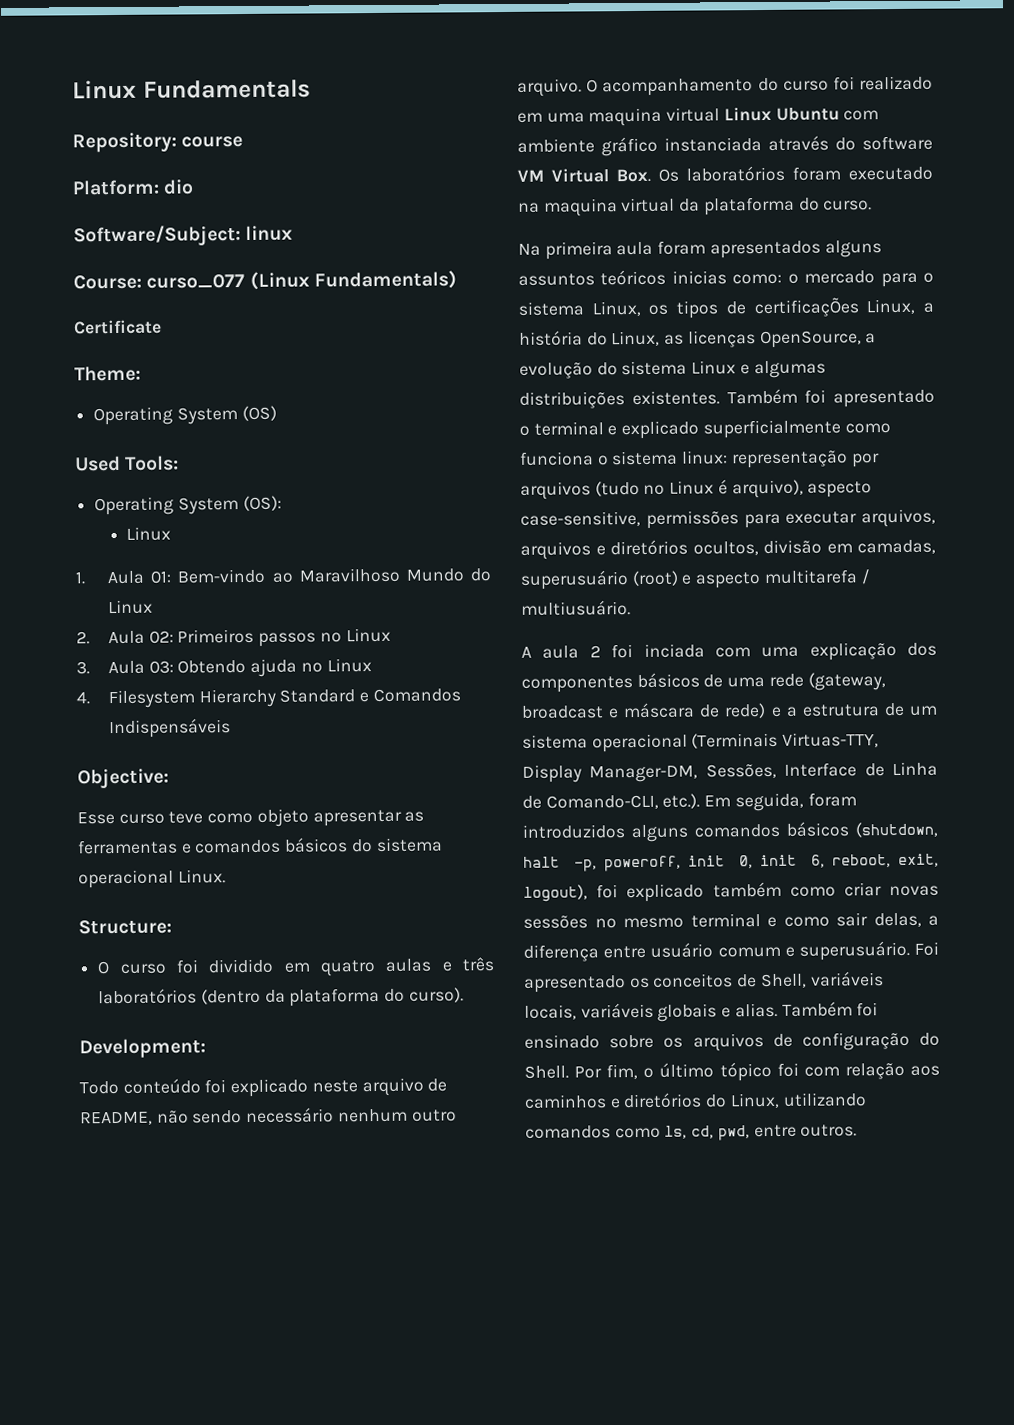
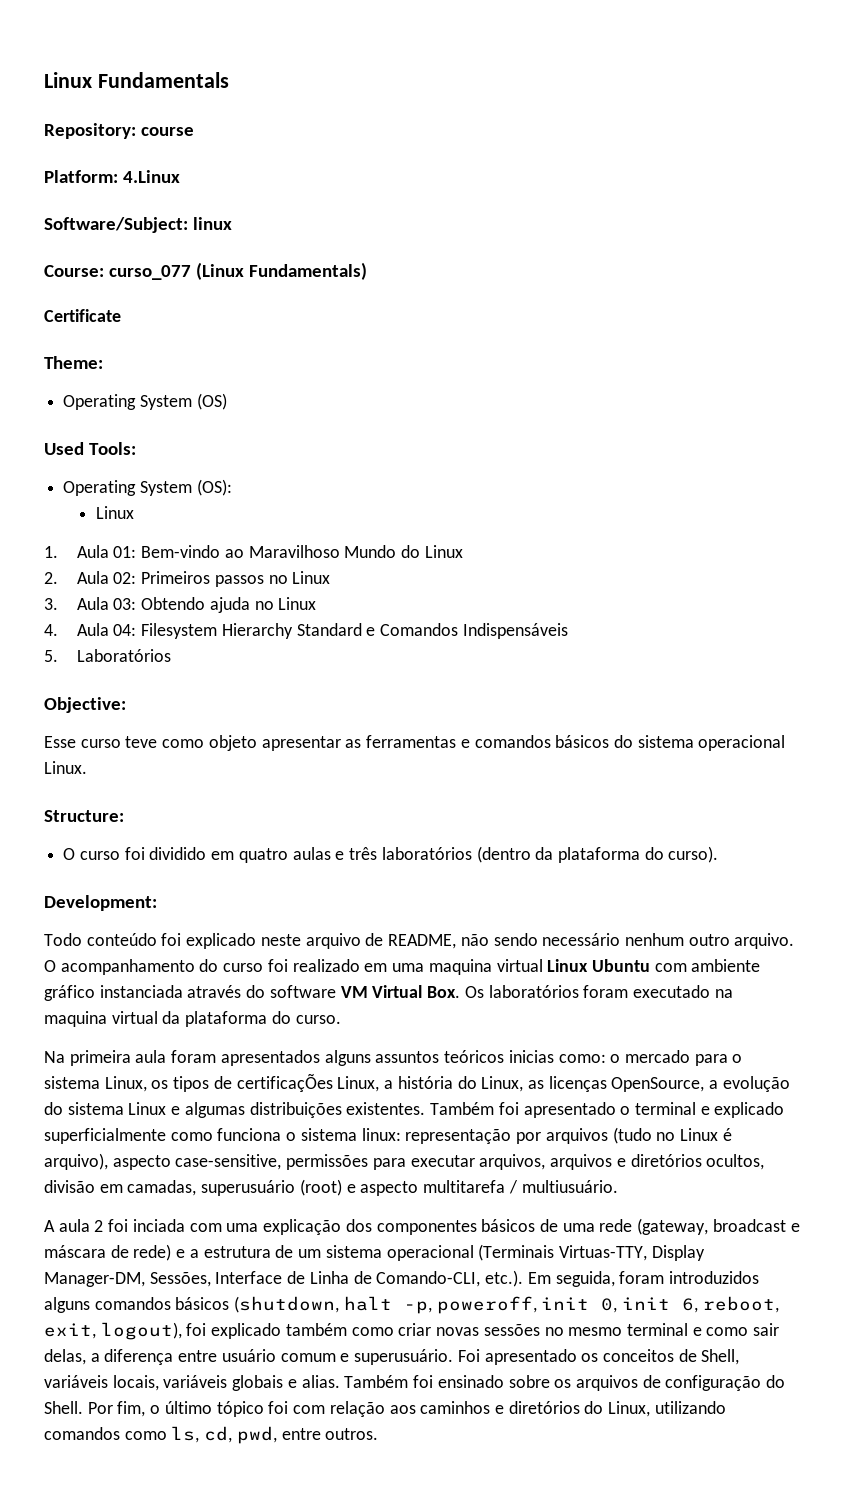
[163,179,195,195] dio -> [123,170,181,183] 4.Linux
(90, 698) none -> [76,623,137,636] Aula 04:
(232, 728) none -> [44,649,171,662] // 5. Laboratórios

